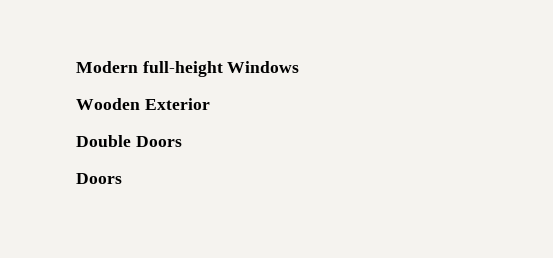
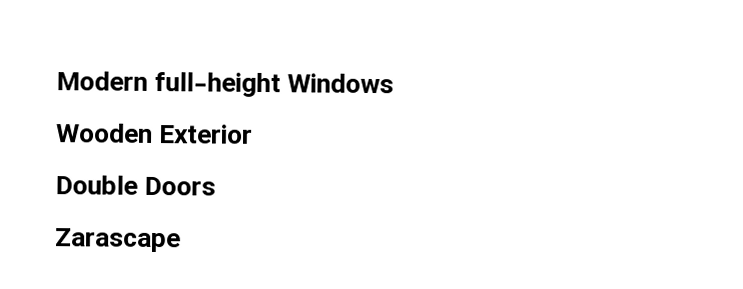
[76,173,122,184] Doors -> [55,228,181,253] Zarascape

